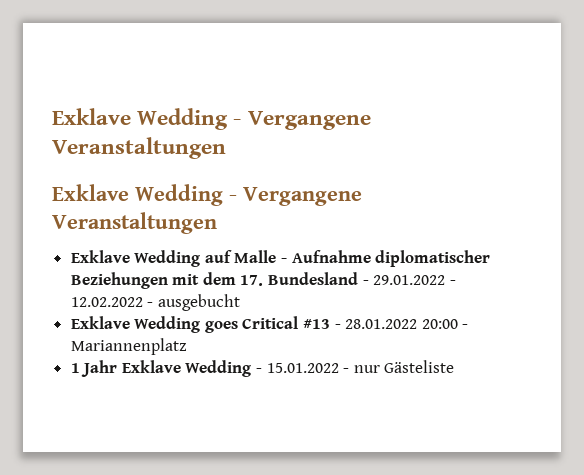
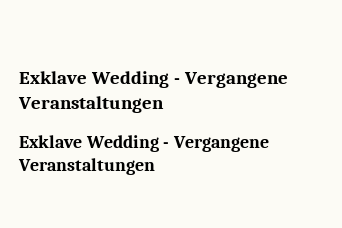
[70,250,491,267] [70,272,456,289] [70,294,240,311] [70,316,469,333] [70,338,187,355] [70,360,455,377] // Exklave Wedding auf Malle - Aufnahme diplomatischer Beziehungen mit dem 17. Bundesland - 29.01.2022 - 12.02.2022 - ausgebucht // Exklave Wedding goes Critical #13 - 28.01.2022 20:00 - Mariannenplatz // 1 Jahr Exklave Wedding - 15.01.2022 - nur Gästeliste -> (155, 166) none

